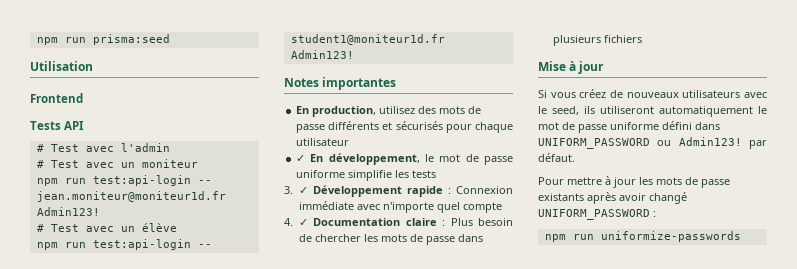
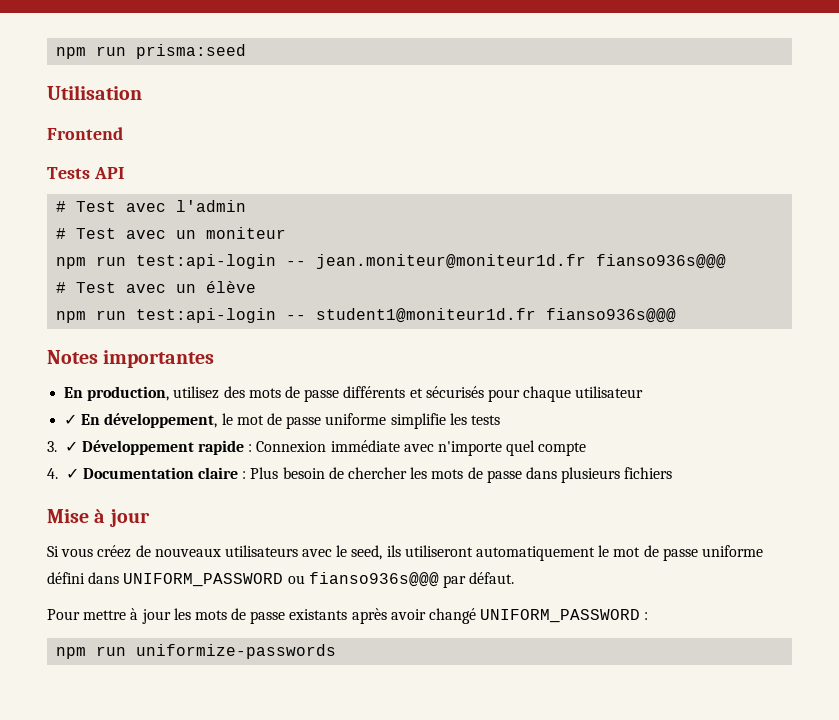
[36,207,100,216] Admin123! -> [596,254,727,269] fianso936s@@@
[290,50,354,59] Admin123! -> [546,308,677,323] fianso936s@@@
[678,137,742,146] Admin123! -> [308,572,439,587] fianso936s@@@

